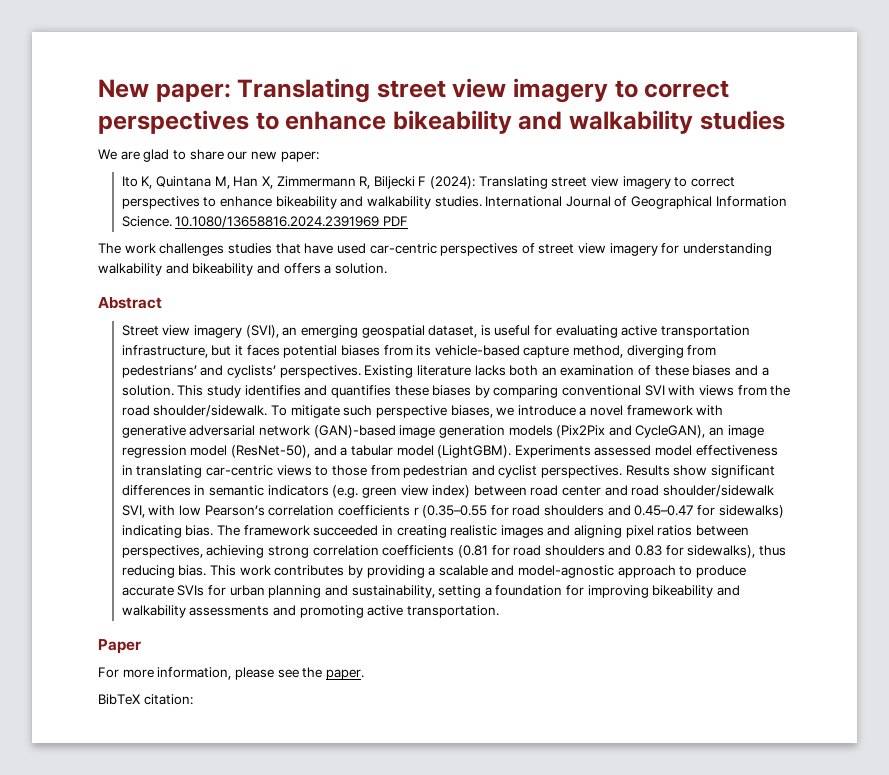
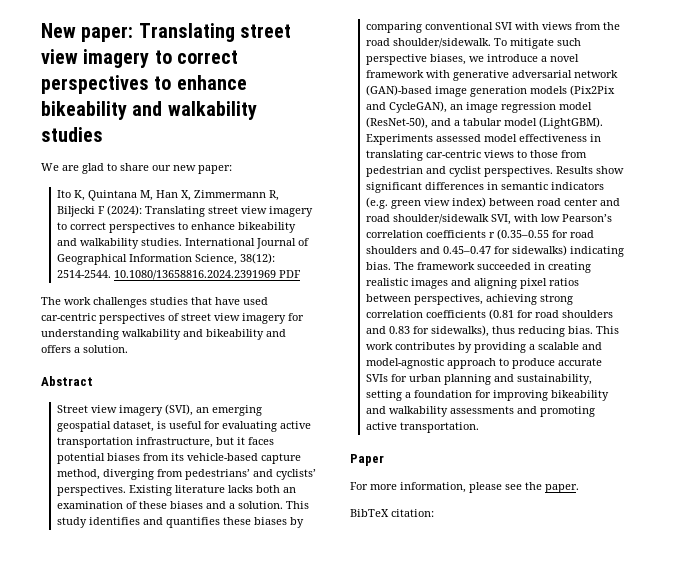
[121,216,172,227] Science. -> [194,253,275,265] [56,270,111,278] Science, 38(12): 2514-2544.

